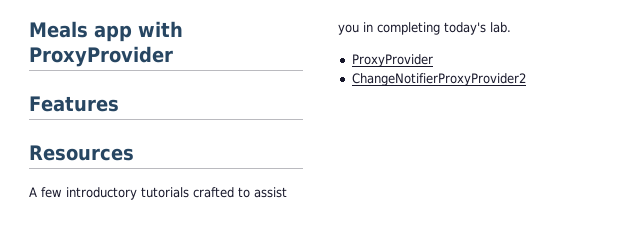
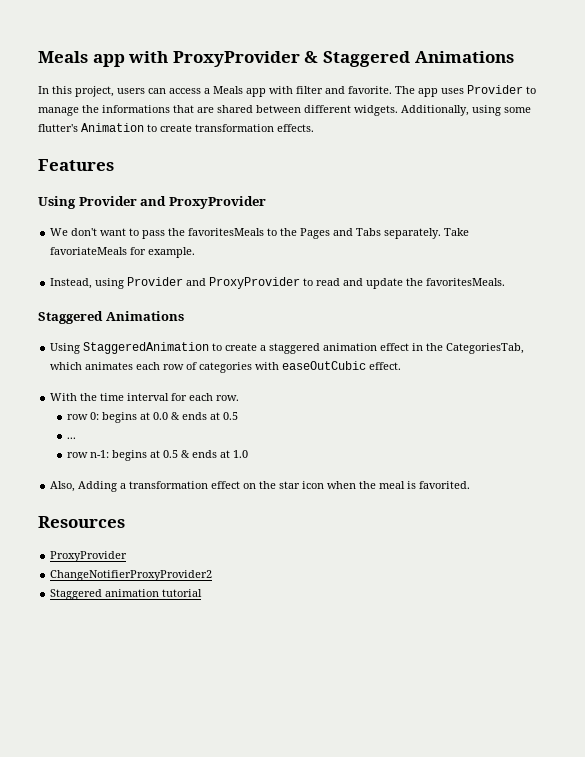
[29,96,119,112] [29,145,134,161] [29,187,287,200] [338,22,511,35] // Features // Resources // A few introductory tutorials crafted to assist you in completing today's lab. -> [304,51,514,67] [38,85,536,97] [38,105,531,116] [38,123,314,132] [38,159,114,171] [38,196,266,209] [50,228,470,239] [50,247,196,258] [50,277,506,289] [38,311,184,324] [50,342,525,354] [50,361,402,373] [50,393,240,401] [66,412,238,423] [66,437,76,439] [66,450,248,461] [50,481,471,492] [38,516,125,528] & Staggered Animations // In this project, users can access a Meals app with filter and favorite. The app uses Provider to manage the informations that are shared between different widgets. Additionally, using some flutter's Animation to create transformation effects. // Features // Using Provider and ProxyProvider // We don't want to pass the favoritesMeals to the Pages and Tabs separately. Take favoriateMeals for example. // Instead, using Provider and ProxyProvider to read and update the favoritesMeals. // Staggered Animations // Using StaggeredAnimation to create a staggered animation effect in the CategoriesTab, which animates each row of categories with easeOutCubic effect. // With the time interval for each row. // row 0: begins at 0.0 & ends at 0.5 // ... // row n-1: begins at 0.5 & ends at 1.0 // Also, Adding a transformation effect on the star icon when the meal is favorited. // Resources
(526, 79) none -> [50,589,203,600] // Staggered animation tutorial

